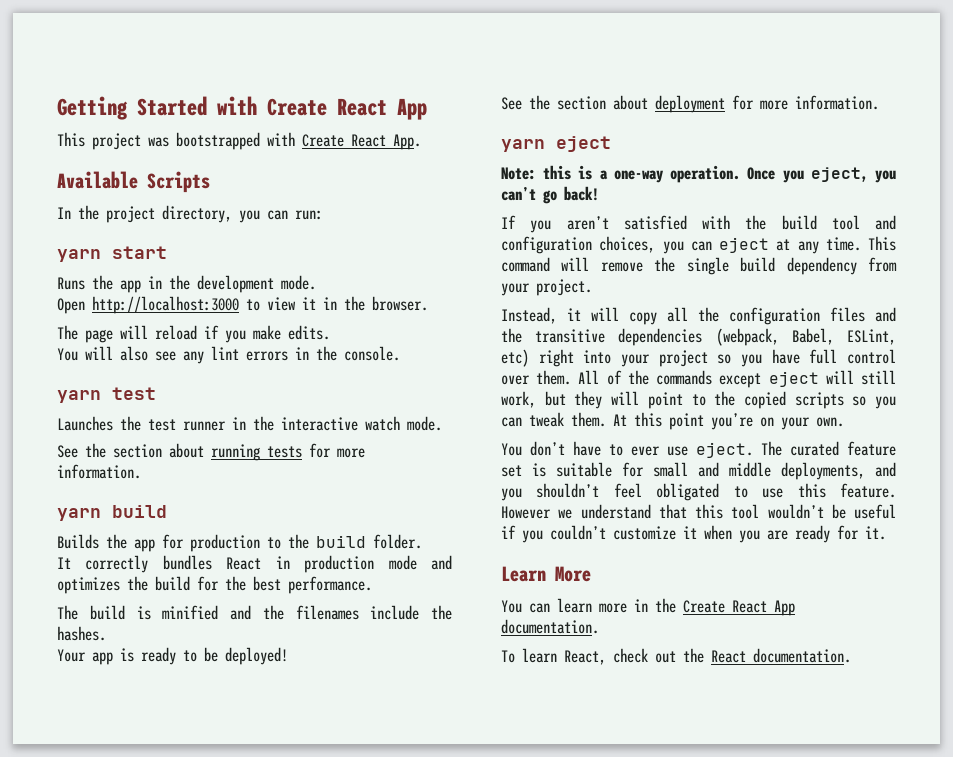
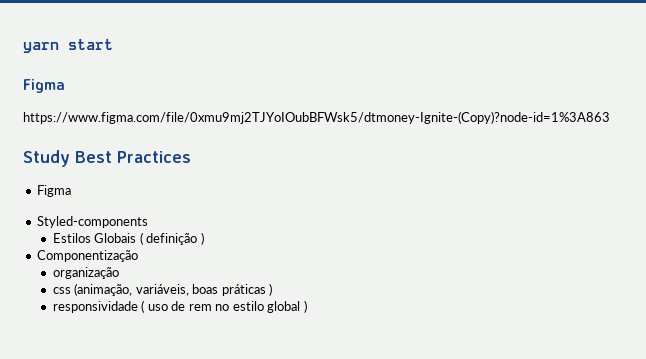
[57,96,427,120] [57,132,421,150] [57,171,210,193] [57,205,323,223] [57,246,167,262] [57,275,316,293] [57,296,428,314] [57,325,330,343] [57,346,400,364] [57,387,156,403] [57,416,442,431] [57,443,365,461] [57,464,141,479] [57,505,167,521] [57,534,422,552] [57,555,452,573] [57,576,372,594] [57,605,452,620] [57,626,106,641] [57,647,288,665] [501,95,879,113] [501,136,611,152] [501,165,896,183] [501,186,599,204] [501,215,896,233] [501,236,896,254] [501,257,897,275] [501,279,592,296] [501,307,896,325] [501,328,896,346] [501,349,896,367] [501,370,896,388] [501,391,896,409] [501,412,844,430] [501,441,896,458] [501,462,896,480] [501,483,896,501] [501,504,896,519] [501,525,886,543] [501,566,591,582] [501,598,795,616] [501,619,599,634] [501,648,851,665] Getting Started with Create React App // This project was bootstrapped with Create React App. // Available Scripts // In the project directory, you can run: // yarn start // Runs the app in the development mode. // Open http://localhost:3000 to view it in the browser. // The page will reload if you make edits. // You will also see any lint errors in the console. // yarn test // Launches the test runner in the interactive watch mode. // See the section about running tests for more information. // yarn build // Builds the app for production to the build folder. // It correctly bundles React in production mode and optimizes the build for the best performance. // The build is minified and the filenames include the hashes. // Your app is ready to be deployed! // See the section about deployment for more information. // yarn eject // Note: this is a one-way operation. Once you eject, you can’t go back! // If you aren’t satisfied with the build tool and configuration choices, you can eject at any time. This command will remove the single build dependency from your project. // Instead, it will copy all the configuration files and the transitive dependencies (webpack, Babel, ESLint, etc) right into your project so you have full control over them. All of the commands except eject will still work, but they will point to the copied scripts so you can tweak them. At this point you’re on your own. // You don’t have to ever use eject. The curated feature set is suitable for small and middle deployments, and you shouldn’t feel obligated to use this feature. However we understand that this tool wouldn’t be useful if you couldn’t customize it when you are ready for it. // Learn More // You can learn more in the Create React App documentation. // To learn React, check out the React documentation. -> [23,39,113,53] [23,79,65,93] [23,111,610,124] [23,150,191,167] [37,185,72,197] [37,216,149,228] [52,232,204,245] [37,250,139,262] [52,267,119,279] [52,283,273,296] [52,300,307,313] yarn start // Figma // https://www.figma.com/file/0xmu9mj2TJYoIOubBFWsk5/dtmoney-Ignite-(Copy)?node-id=1%3A863 // Study Best Practices // Figma // Styled-components // Estilos Globais ( definição ) // Componentização // organização // css (animação, variáveis, boas práticas ) // responsividade ( uso de rem no estilo global )

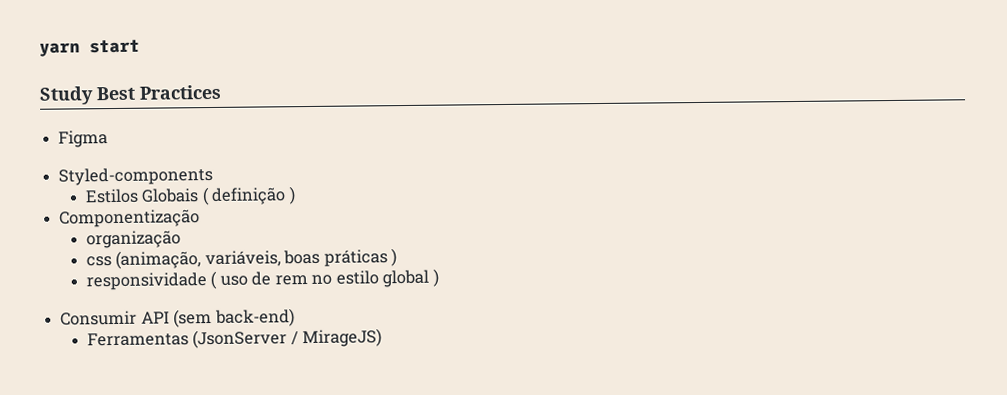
[23,79,65,93] [23,111,610,124] // Figma // https://www.figma.com/file/0xmu9mj2TJYoIOubBFWsk5/dtmoney-Ignite-(Copy)?node-id=1%3A863 -> (140, 46) none
(307, 306) none -> [60,308,295,328] [86,328,383,349] // Consumir API (sem back-end) // Ferramentas (JsonServer / MirageJS)

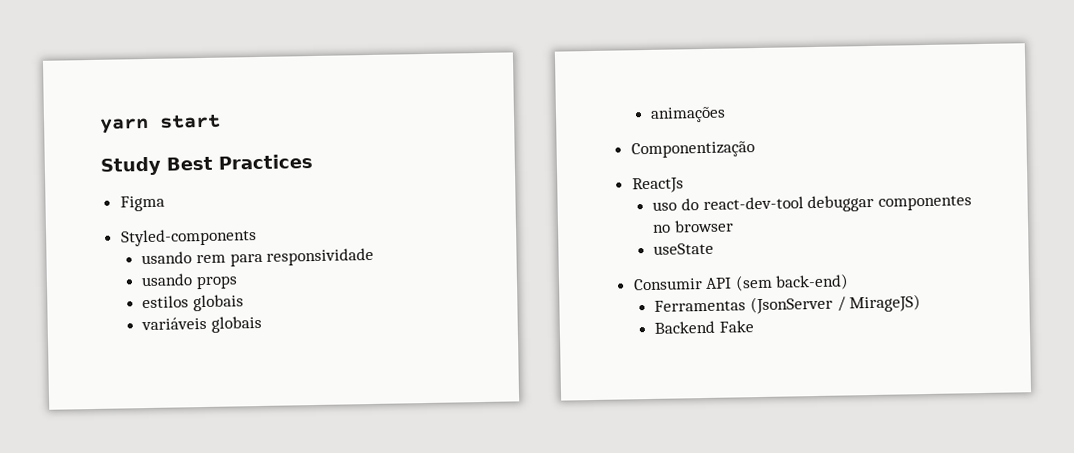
[84,186,296,206] [59,209,201,228] [85,230,181,249] [85,248,398,269] [85,268,439,291] Estilos Globais ( definição ) // Componentização // organização // css (animação, variáveis, boas práticas ) // responsividade ( uso de rem no estilo global ) -> [141,247,375,267] [141,273,238,290] [142,294,244,312] [141,315,262,333] [650,106,727,123] [630,141,755,159] [631,177,684,194] [652,194,972,213] [652,219,734,233] [653,242,715,255] usando rem para responsividade // usando props // estilos globais // variáveis globais // animações // Componentização // ReactJs // uso do react-dev-tool debuggar componentes no browser // useState
(383, 338) none -> [654,320,754,334] // Backend Fake

